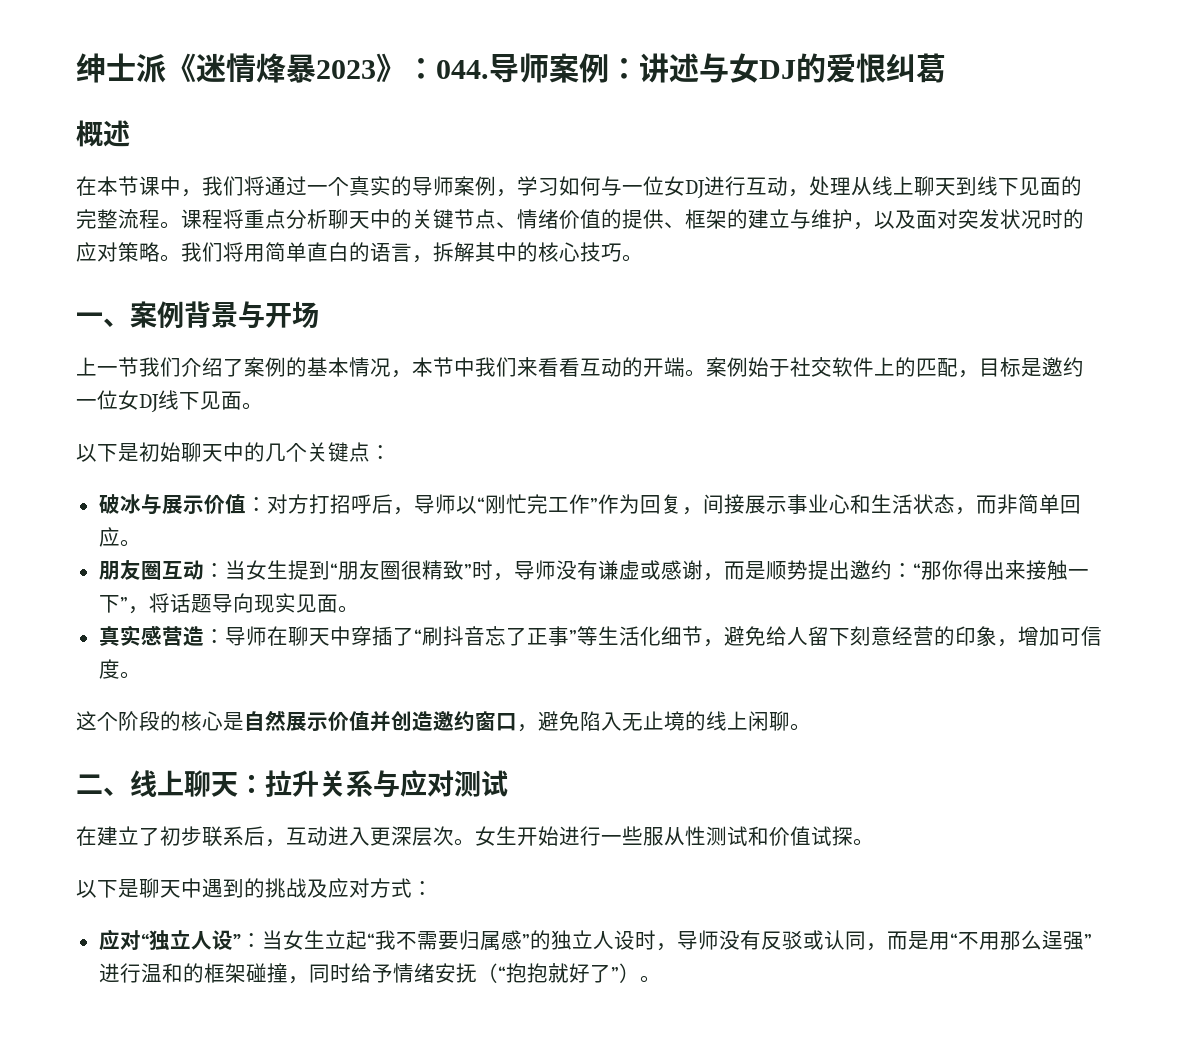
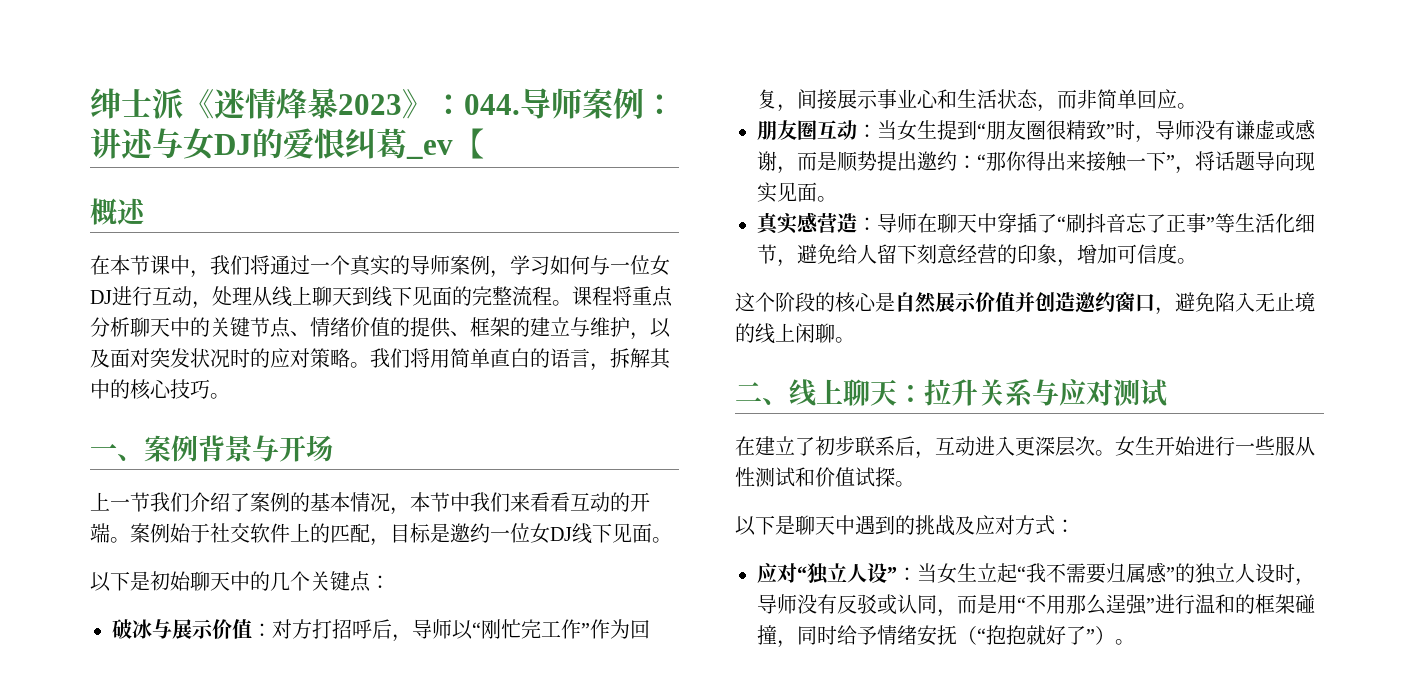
(946, 68) none -> [406,128,484,159] _ev【

